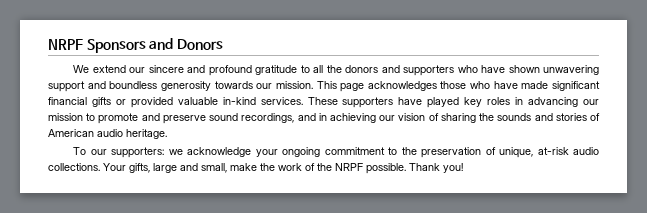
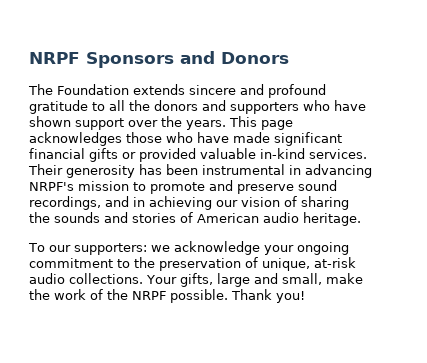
[73,65,146,73] We extend our -> [28,84,185,95] The Foundation extends
[543,65,600,75] [48,81,313,92] unwavering support and boundless generosity towards our mission. -> [75,116,226,130] support over the years.
[307,97,511,108] These supporters have played key roles -> [28,164,285,178] Their generosity has been instrumental
[583,99,599,105] our -> [29,182,74,191] NRPF's

